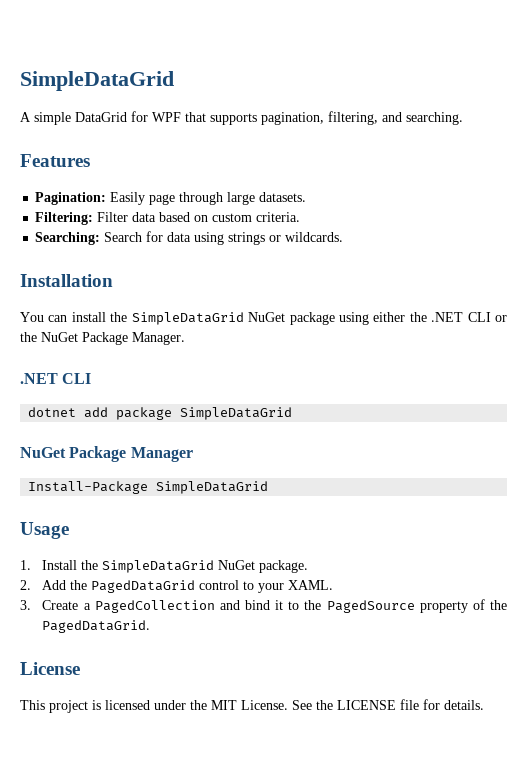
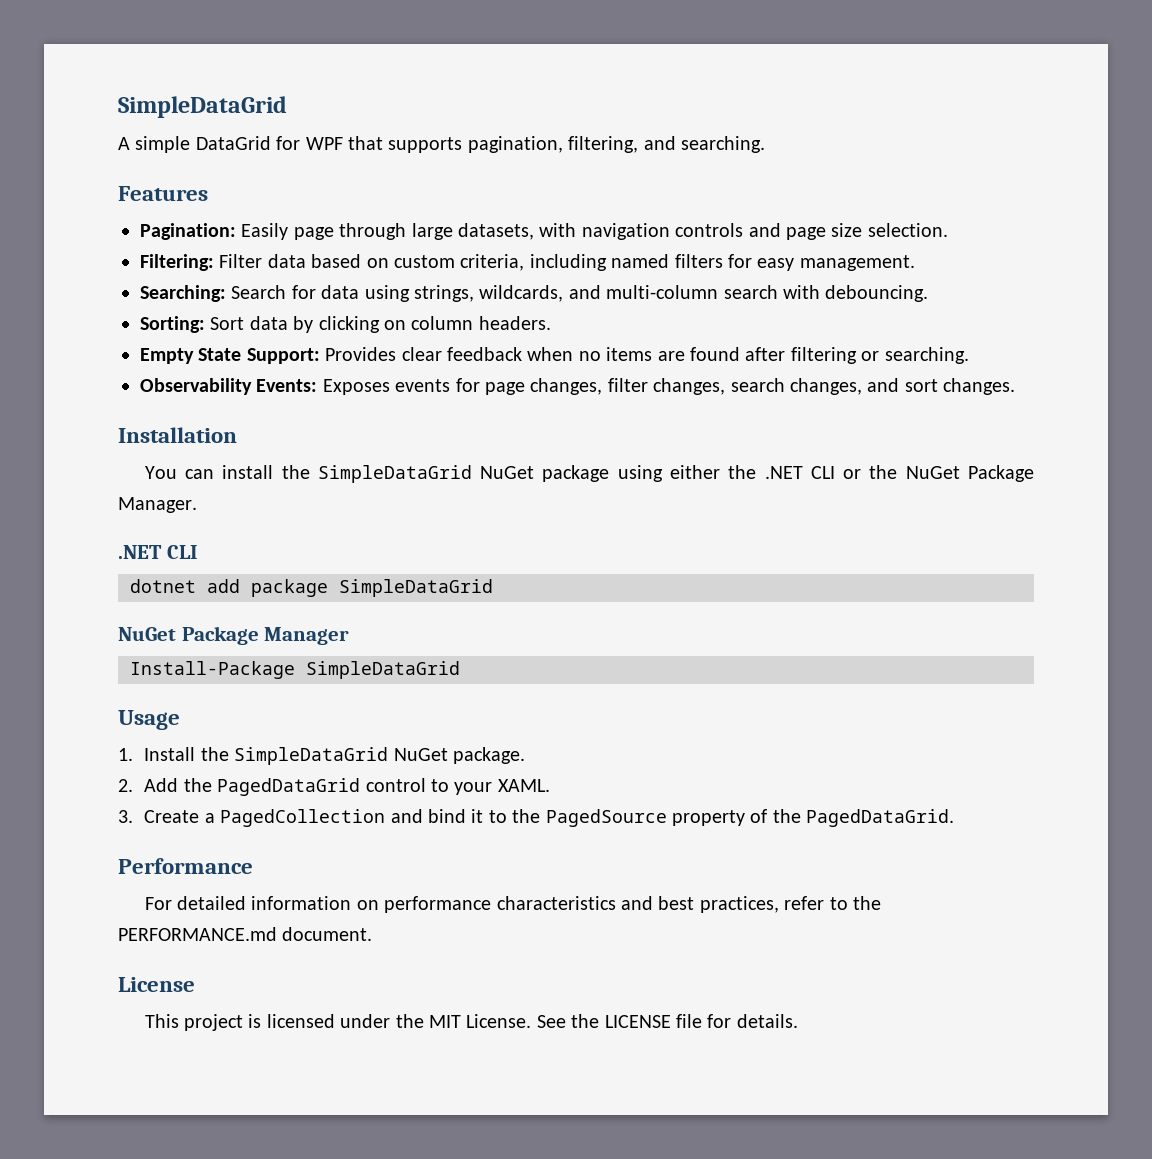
[259,192,307,202] datasets. -> [458,223,948,240] datasets, with navigation controls and page size selection.
[256,212,301,222] criteria. -> [460,254,915,271] criteria, including named filters for easy management.
[228,232,344,245] strings or wildcards. -> [414,285,929,302] [140,316,551,333] [140,347,969,364] [140,378,1016,395] strings, wildcards, and multi-column search with debouncing. // Sorting: Sort data by clicking on column headers. // Empty State Support: Provides clear feedback when no items are found after filtering or searching. // Observability Events: Exposes events for page changes, filter changes, search changes, and sort changes.
(151, 626) none -> [118,858,253,874] [144,896,882,913] [118,927,373,941] // Performance // For detailed information on performance characteristics and best practices, refer to the PERFORMANCE.md document.

